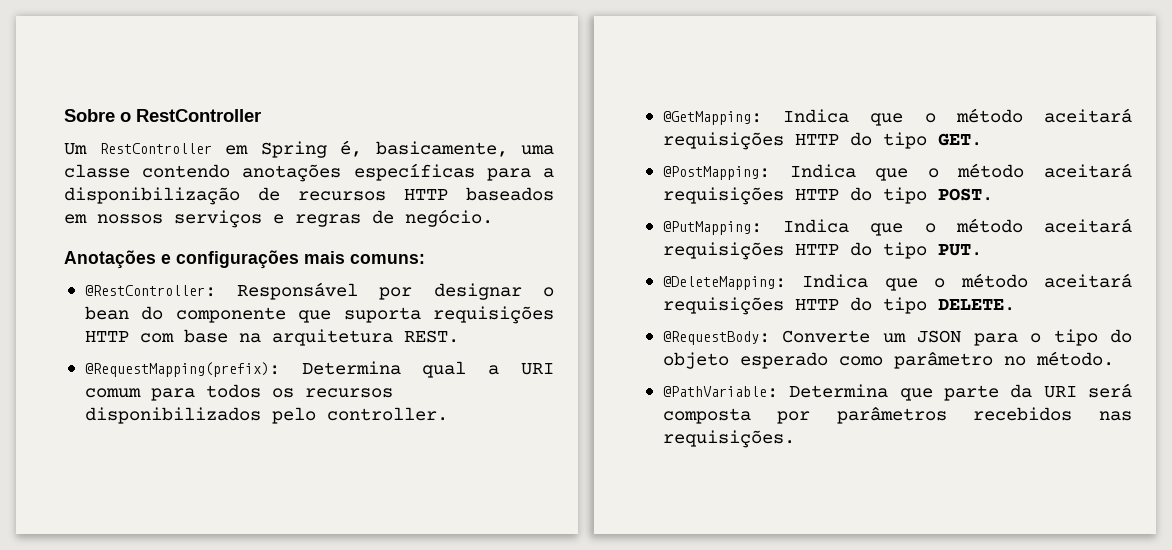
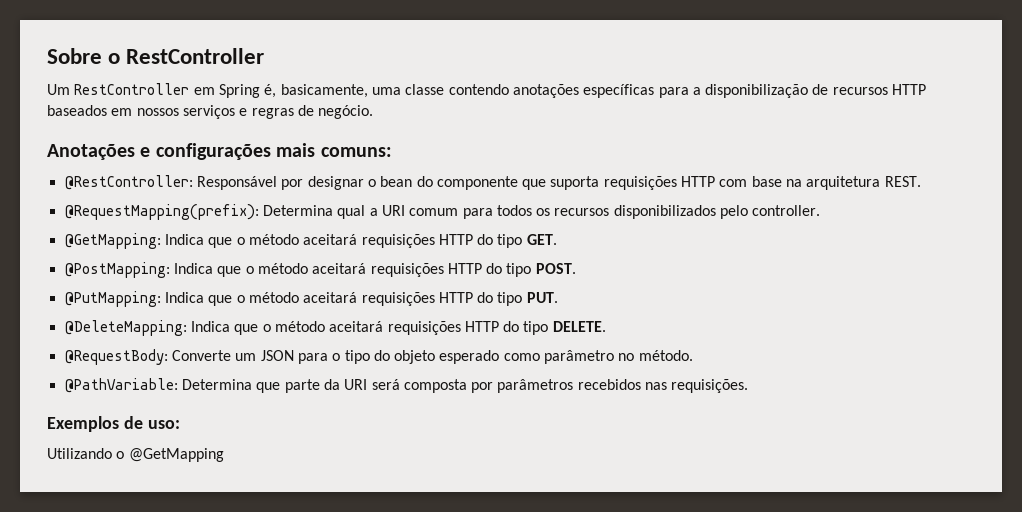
(795, 439) none -> [47,416,180,432] [47,448,224,462] // Exemplos de uso: // Utilizando o @GetMapping

